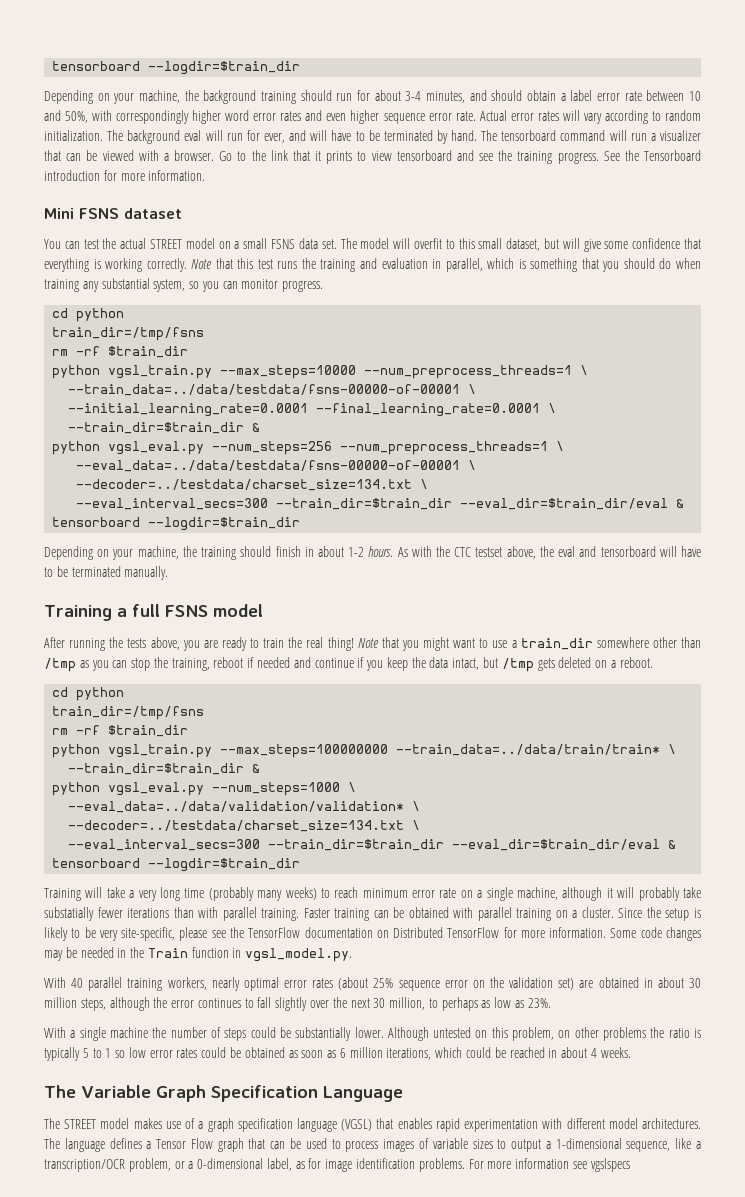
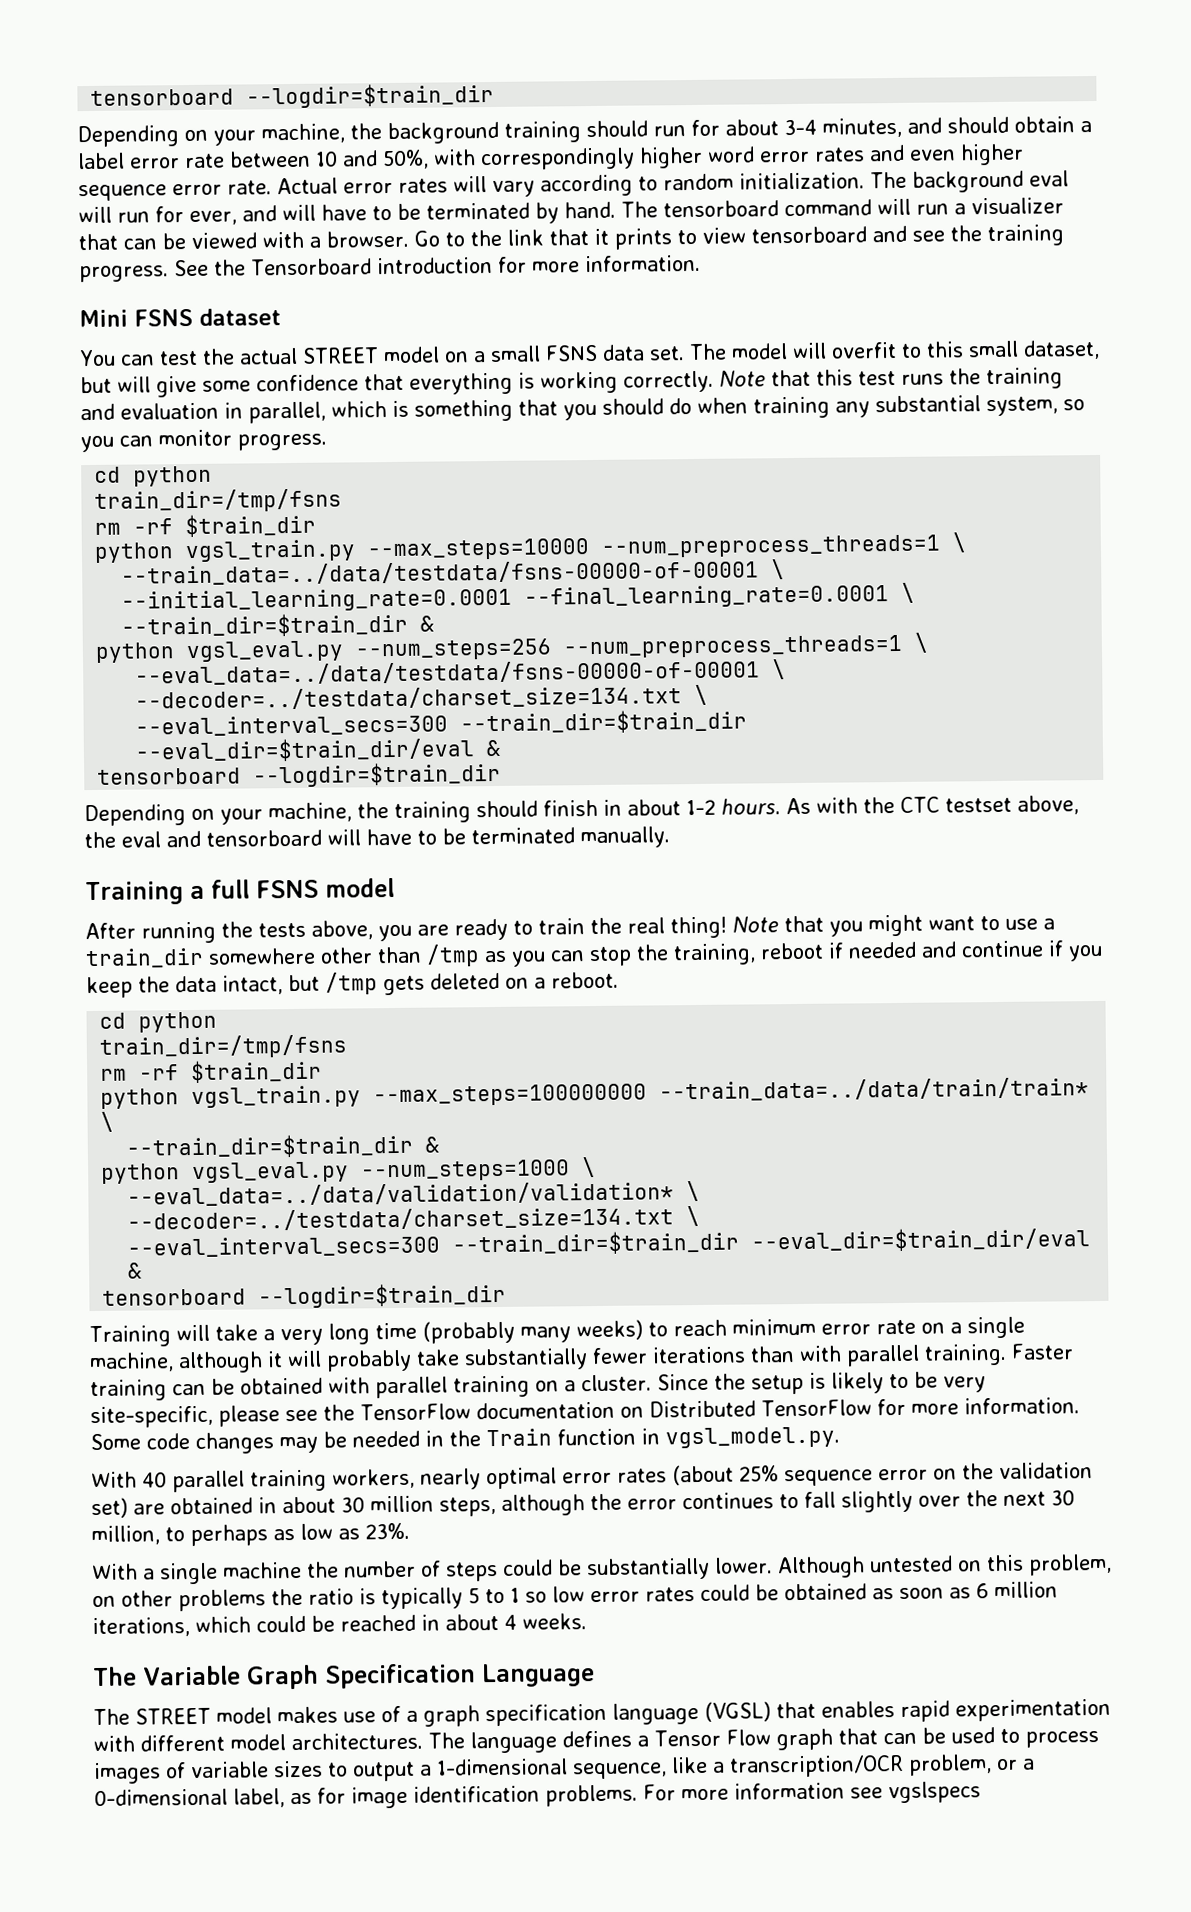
[44,907,94,921] substatially -> [464,1348,588,1371] substantially

